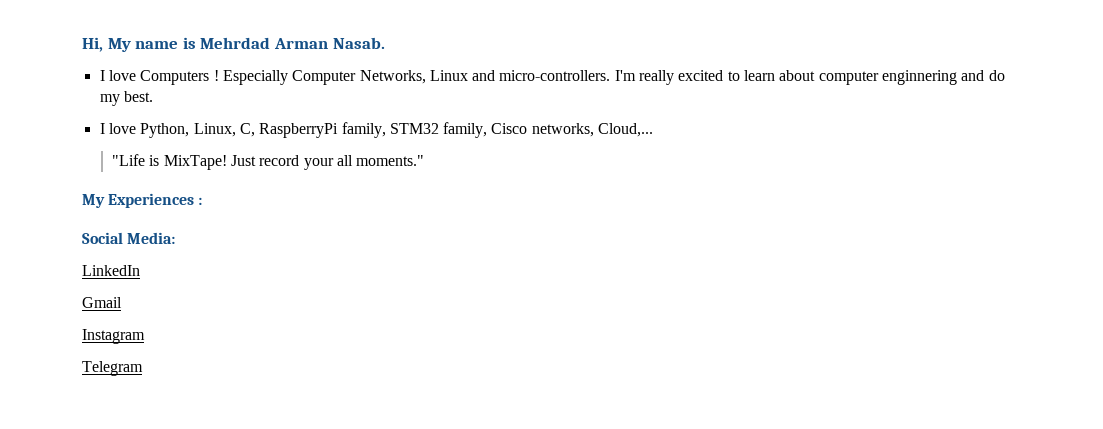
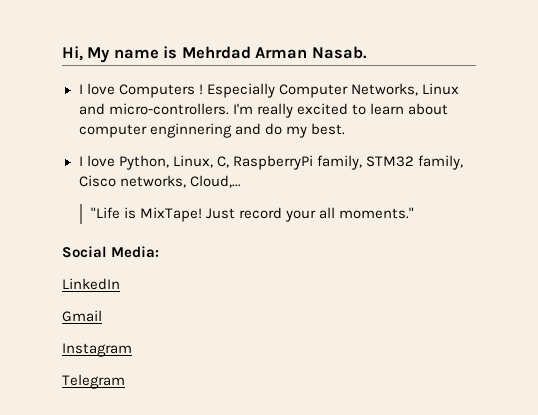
[82,193,203,208] // My Experiences : -> (415, 213) none

